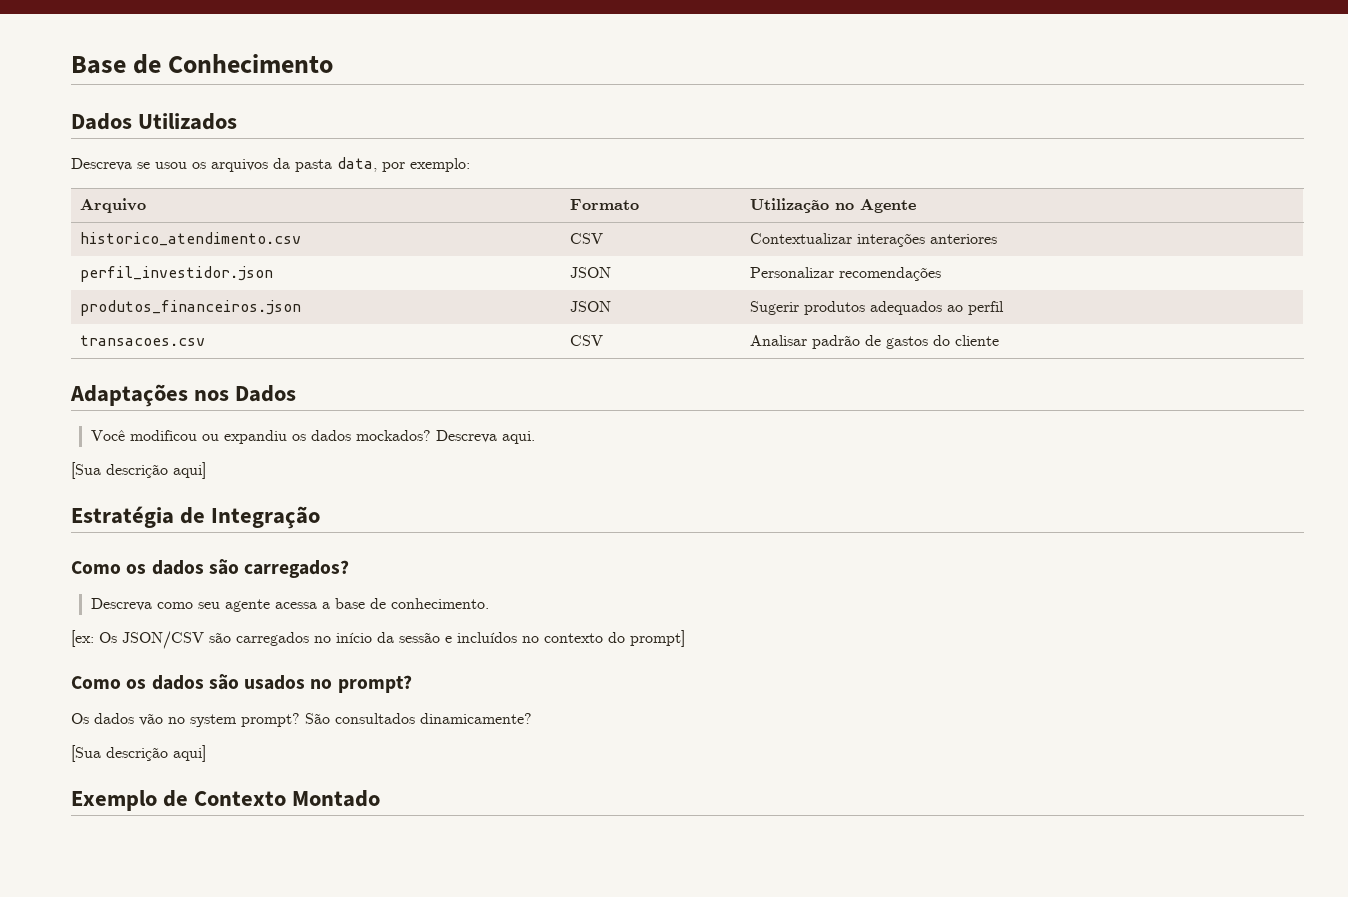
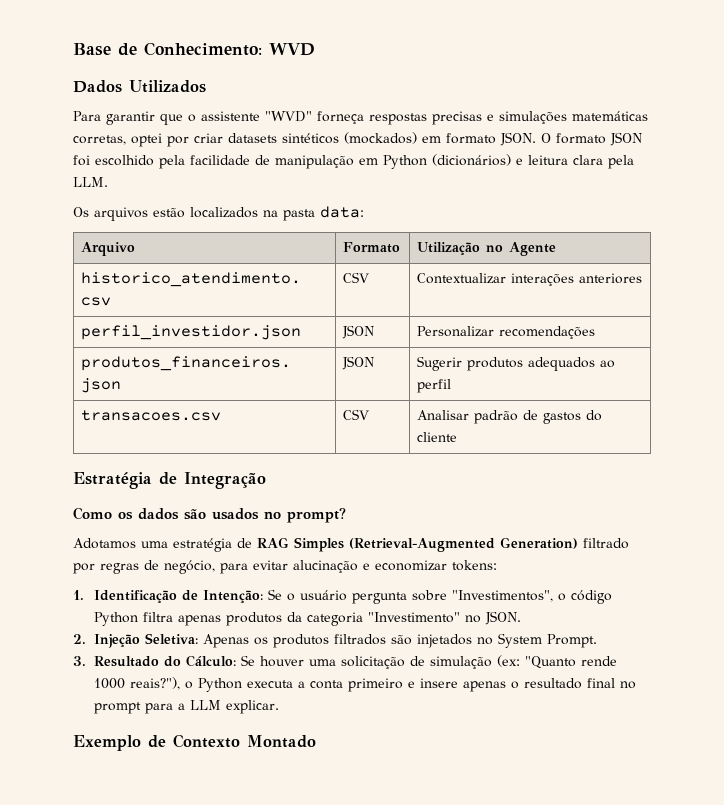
[168,54,334,73] Conhecimento -> [144,42,315,56] Conhecimento: WVD
[71,157,470,172] Descreva se usou os arquivos da pasta data, por exemplo: -> [73,111,648,125] [73,132,642,147] [73,154,634,169] [73,177,108,187] [73,206,364,221] Para garantir que o assistente "WVD" forneça respostas precisas e simulações matemáticas corretas, optei por criar datasets sintéticos (mockados) em formato JSON. O formato JSON foi escolhido pela facilidade de manipulação em Python (dicionários) e leitura clara pela LLM. // Os arquivos estão localizados na pasta data:
[70,384,297,407] [90,430,535,444] [71,462,206,479] [71,506,321,529] [71,559,350,578] [90,598,489,612] [71,630,685,649] Adaptações nos Dados // Você modificou ou expandiu os dados mockados? Descreva aqui. // [Sua descrição aqui] // Estratégia de Integração // Como os dados são carregados? // Descreva como seu agente acessa a base de conhecimento. // [ex: Os JSON/CSV são carregados no início da sessão e incluídos no contexto do prompt] -> [73,472,266,489] Estratégia de Integração
[71,713,532,727] [71,745,206,762] Os dados vão no system prompt? São consultados dinamicamente? // [Sua descrição aqui] -> [73,537,629,552] [73,560,497,574] [73,589,613,604] [94,611,522,626] [73,633,598,648] [73,655,618,669] [94,677,637,692] [94,700,280,714] Adotamos uma estratégia de RAG Simples (Retrieval-Augmented Generation) filtrado por regras de negócio, para evitar alucinação e economizar tokens: // 1. Identificação de Intenção: Se o usuário pergunta sobre "Investimentos", o código Python filtra apenas produtos da categoria "Investimento" no JSON. // 2. Injeção Seletiva: Apenas os produtos filtrados são injetados no System Prompt. // 3. Resultado do Cálculo: Se houver uma solicitação de simulação (ex: "Quanto rende 1000 reais?"), o Python executa a conta primeiro e insere apenas o resultado final no prompt para a LLM explicar.

